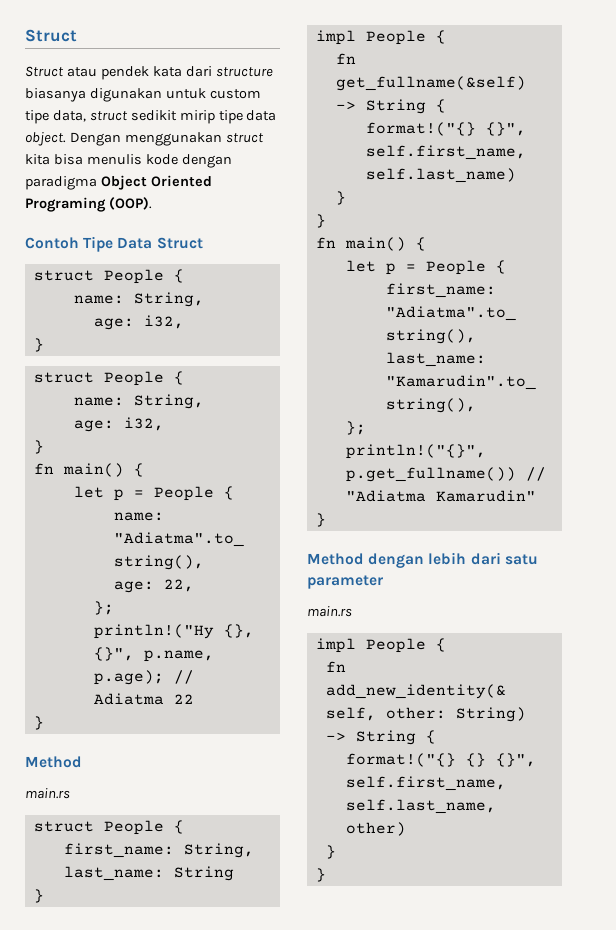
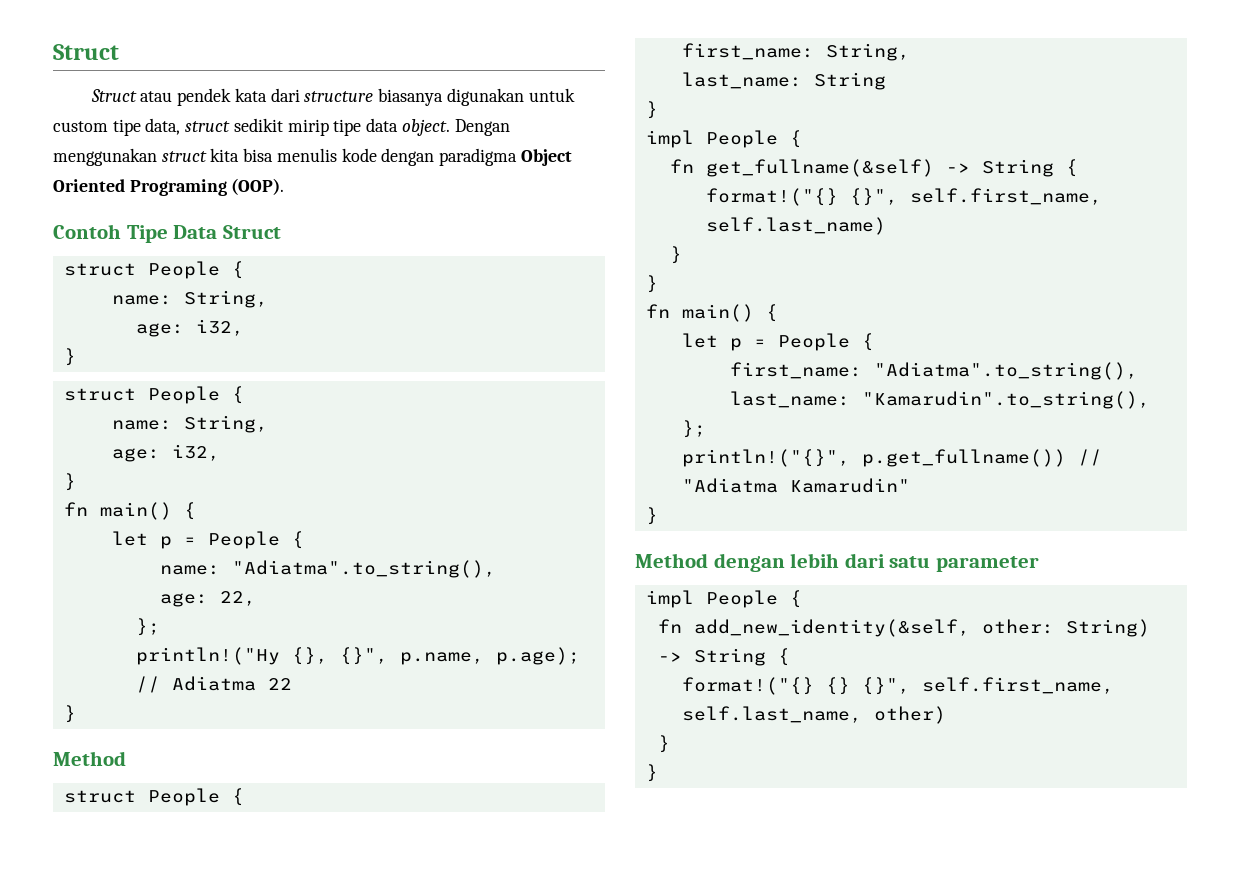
[25,788,70,799] // main.rs -> (126, 758) none
[307,606,352,617] // main.rs -> (1039, 564) none

